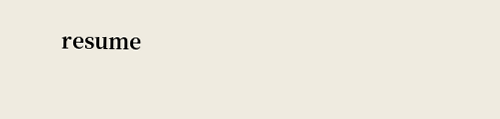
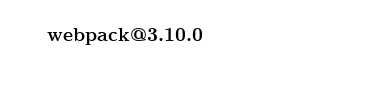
[61,35,142,50] resume -> [47,28,203,45] webpack@3.10.0

